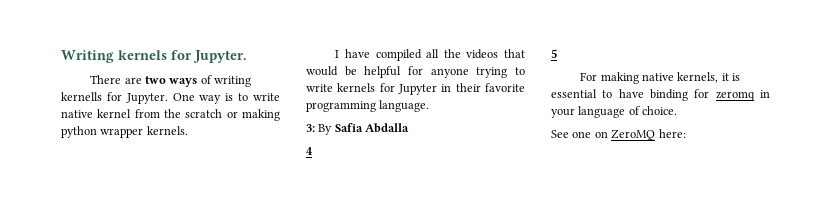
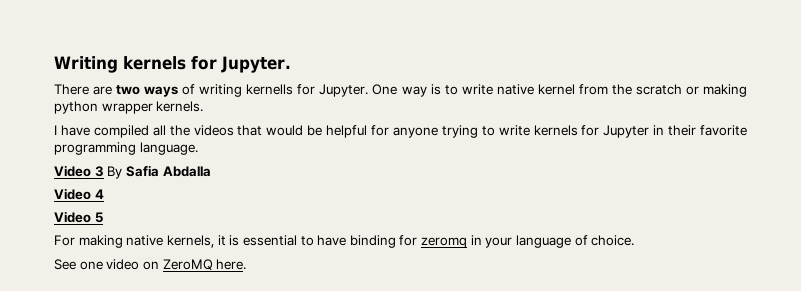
[306,124,315,132] 3: -> [54,165,104,177] Video 3
(410, 128) none -> [54,188,91,200] Video
(313, 151) none -> [54,211,91,223] Video
(592, 134) none -> [106,259,140,270] video
[658,129,686,138] here: -> [216,259,247,270] here.

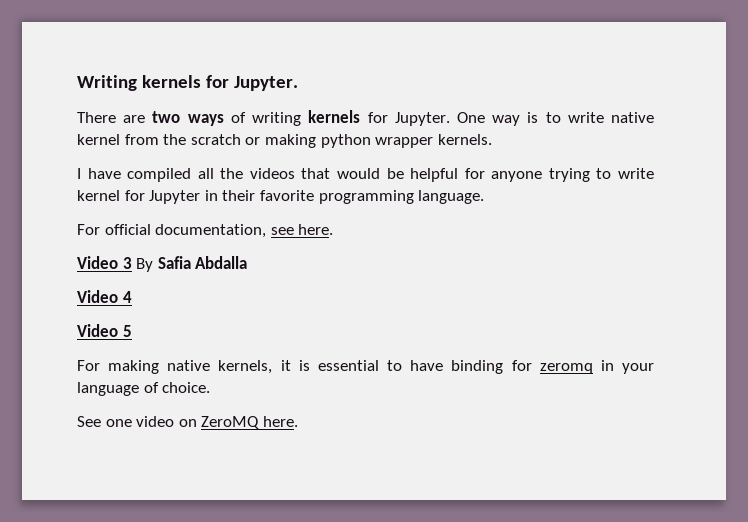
[246,84,294,95] kernells -> [308,110,361,123] kernels
[533,125,578,136] kernels -> [77,190,120,201] kernel
(198, 148) none -> [77,224,334,238] // For official documentation, see here.

